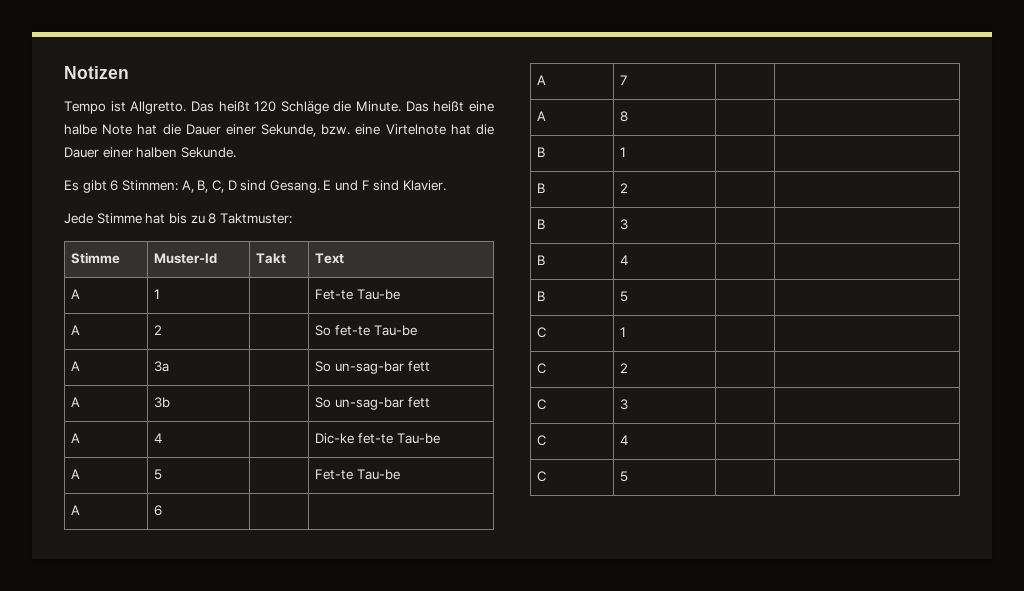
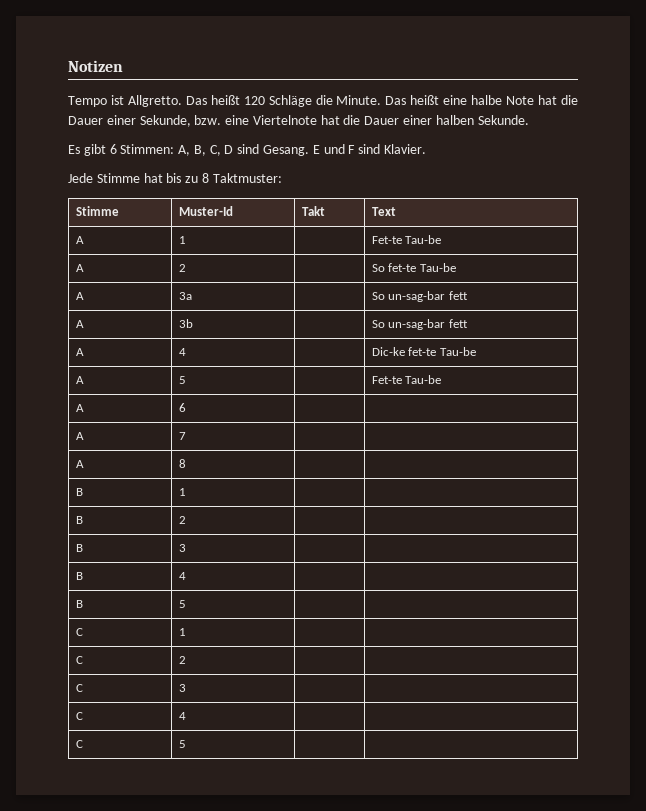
[385,124,446,135] Virtelnote -> [252,115,317,125] Viertelnote

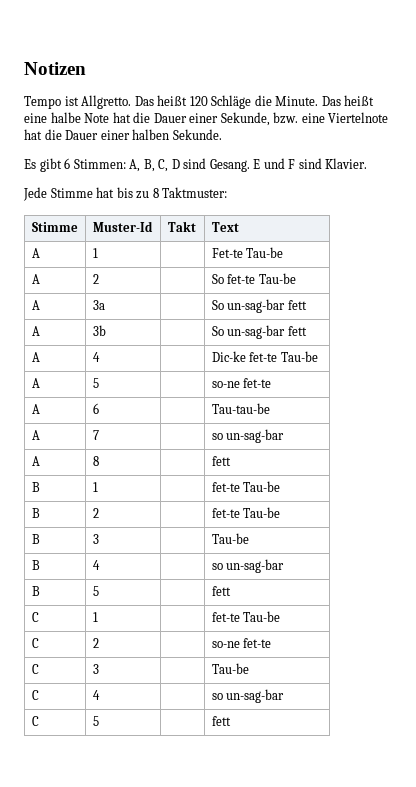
[371,375,442,384] Fet-te Tau-be -> [211,378,272,388] so-ne fet-te
(186, 407) none -> [211,403,270,414] Tau-tau-be
(186, 436) none -> [211,429,285,443] so un-sag-bar
(186, 463) none -> [211,456,231,466] fett
(186, 492) none -> [211,481,281,492] fet-te Tau-be
(186, 520) none -> [211,507,281,518] fet-te Tau-be
(186, 548) none -> [211,533,249,544] Tau-be
(186, 576) none -> [211,559,285,573] so un-sag-bar
(186, 604) none -> [211,586,231,596] fett
(186, 632) none -> [211,611,281,622] fet-te Tau-be
(186, 660) none -> [211,638,272,648] so-ne fet-te
(186, 688) none -> [211,663,249,674] Tau-be
(186, 716) none -> [211,689,285,703] so un-sag-bar
(186, 744) none -> [211,716,231,726] fett

